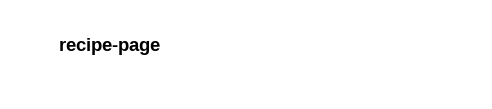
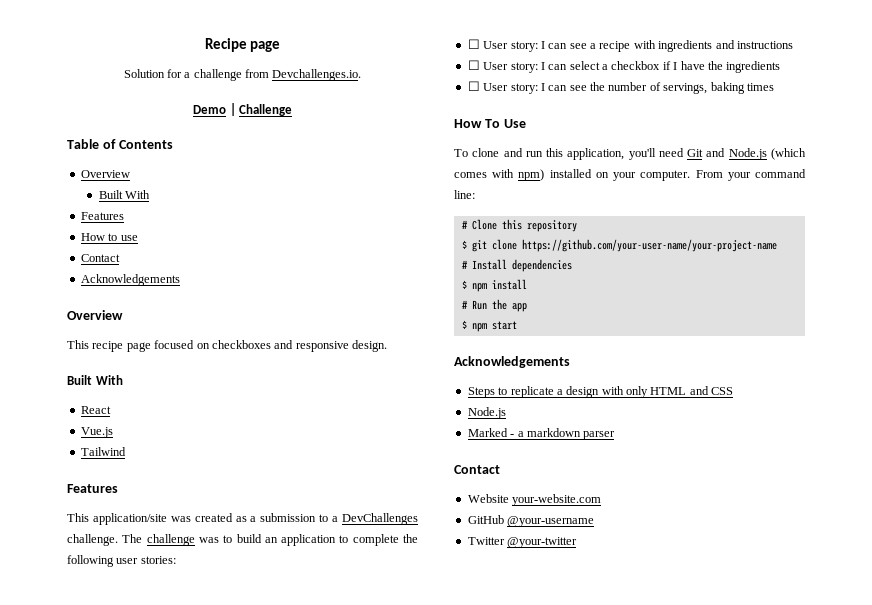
[59,38,160,55] recipe-page -> [204,38,281,52] [123,69,362,81] [192,103,293,116] [67,139,173,149] [80,170,130,178] [98,190,151,199] [80,212,124,220] [80,233,138,241] [80,254,120,262] [80,274,180,286] [67,310,123,320] [67,340,387,352] [67,375,123,385] [80,406,111,414] [80,427,113,438] [80,447,126,456] [67,484,118,493] [67,513,418,525] [67,534,419,546] [67,555,176,567] [467,39,793,52] [467,60,781,73] [467,81,774,94] [454,119,526,128] [454,148,806,160] [454,169,806,181] [454,190,475,199] [461,219,577,232] [461,239,777,252] [461,259,572,272] [461,279,527,292] [461,299,527,312] [461,320,517,332] [454,356,570,368] [467,386,734,398] [467,407,506,419] [467,428,616,440] [454,465,500,474] [467,494,602,506] [467,515,595,527] [467,537,578,548] Recipe page // Solution for a challenge from Devchallenges.io. // Demo | Challenge // Table of Contents // Overview // Built With // Features // How to use // Contact // Acknowledgements // Overview // This recipe page focused on checkboxes and responsive design. // Built With // React // Vue.js // Tailwind // Features // This application/site was created as a submission to a DevChallenges challenge. The challenge was to build an application to complete the following user stories: // ☐ User story: I can see a recipe with ingredients and instructions // ☐ User story: I can select a checkbox if I have the ingredients // ☐ User story: I can see the number of servings, baking times // How To Use // To clone and run this application, you'll need Git and Node.js (which comes with npm) installed on your computer. From your command line: // # Clone this repository // $ git clone https://github.com/your-user-name/your-project-name // # Install dependencies // $ npm install // # Run the app // $ npm start // Acknowledgements // Steps to replicate a design with only HTML and CSS // Node.js // Marked - a markdown parser // Contact // Website your-website.com // GitHub @your-username // Twitter @your-twitter

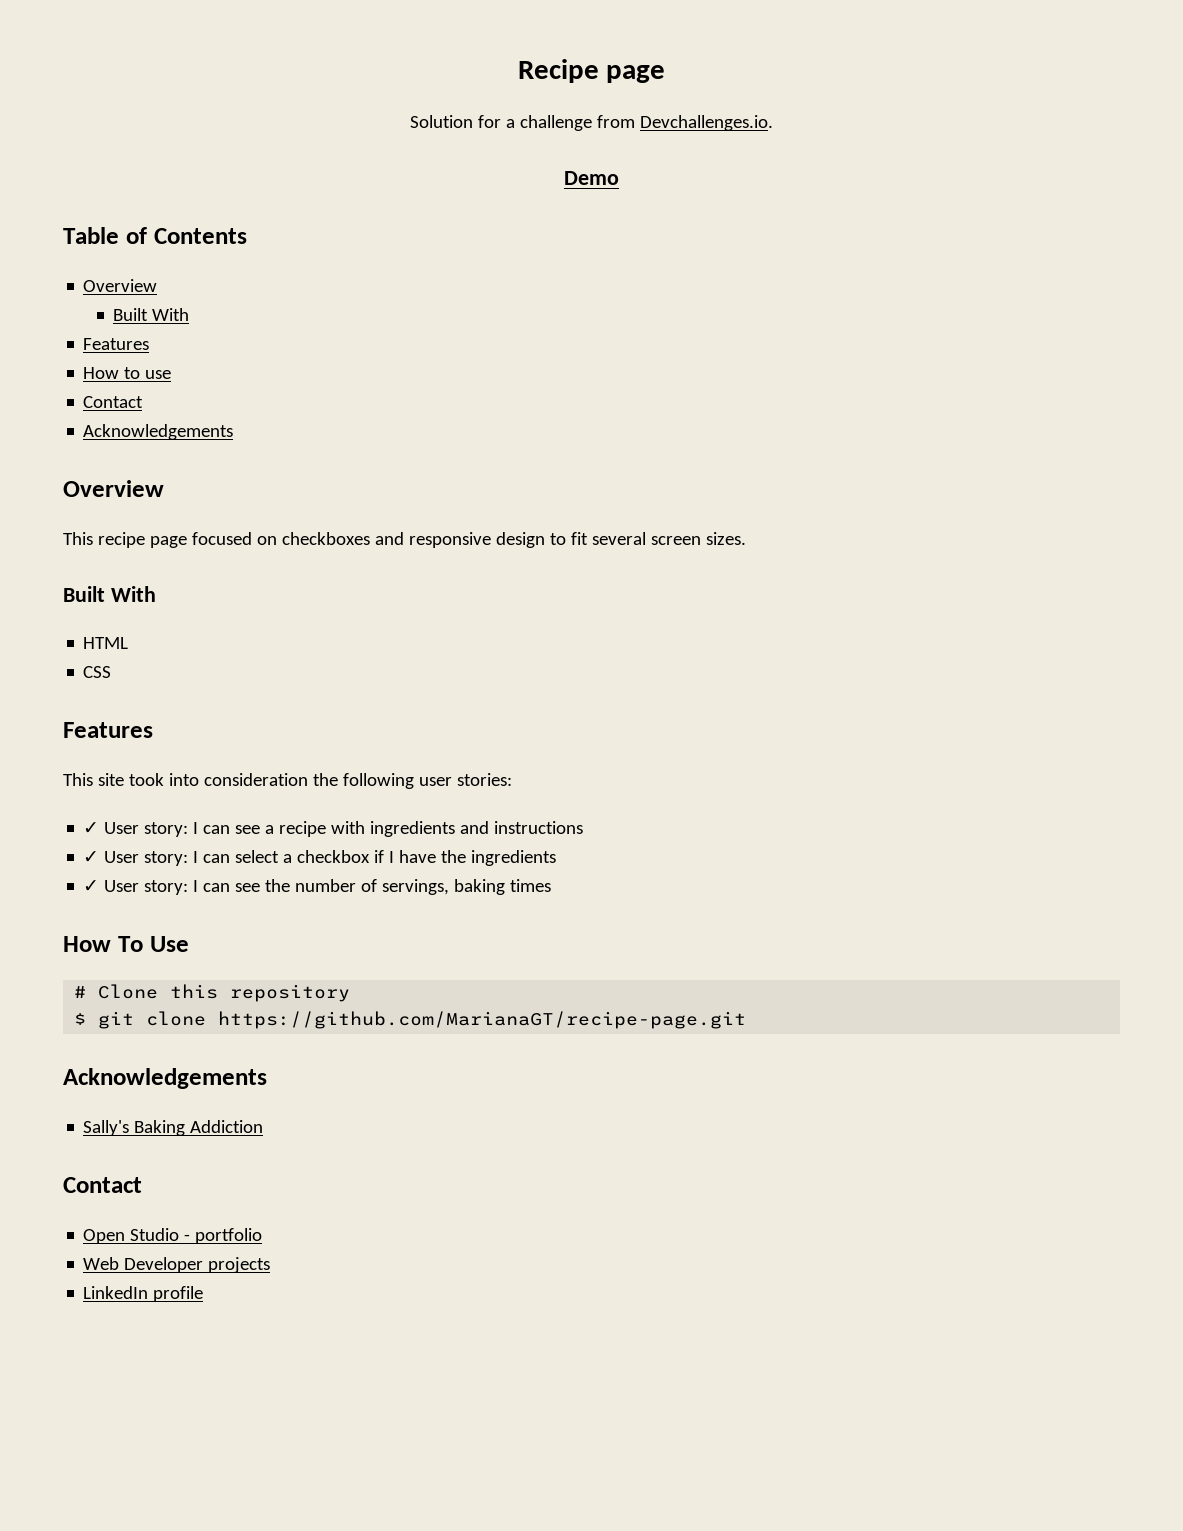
[229,103,293,116] | Challenge -> (619, 178) none
[352,340,387,352] [67,375,123,385] [80,406,111,414] [80,427,113,438] [80,447,126,456] design. // Built With // React // Vue.js // Tailwind -> [495,532,746,548] [63,586,156,602] [83,637,129,649] [83,666,112,678] design to fit several screen sizes. // Built With // HTML // CSS
[92,513,418,525] [67,534,399,546] application/site was created as a submission to a DevChallenges challenge. The challenge was to build an application to complete -> [97,773,308,786] site took into consideration
[467,39,480,49] ☐ -> [83,822,100,834] ✓
[467,60,480,70] ☐ -> [83,851,100,863] ✓
[467,81,480,91] ☐ -> [83,880,100,892] ✓
[454,148,806,160] [454,169,806,181] [454,190,475,199] // To clone and run this application, you'll need Git and Node.js (which comes with npm) installed on your computer. From your command line: -> (189, 944) none
[521,239,777,252] [461,259,572,272] [461,279,527,292] [461,299,527,312] [461,320,517,332] [454,356,570,368] [467,386,734,398] [467,407,506,419] [467,428,616,440] [454,465,500,474] [467,494,602,506] [467,515,595,527] [467,537,578,548] https://github.com/your-user-name/your-project-name // # Install dependencies // $ npm install // # Run the app // $ npm start // Acknowledgements // Steps to replicate a design with only HTML and CSS // Node.js // Marked - a markdown parser // Contact // Website your-website.com // GitHub @your-username // Twitter @your-twitter -> [218,1011,747,1029] [63,1068,267,1089] [83,1120,264,1136] [63,1177,142,1193] [83,1228,263,1244] [83,1257,271,1273] [83,1286,204,1302] https://github.com/MarianaGT/recipe-page.git // Acknowledgements // Sally's Baking Addiction // Contact // Open Studio - portfolio // Web Developer projects // LinkedIn profile

